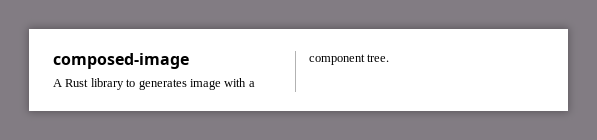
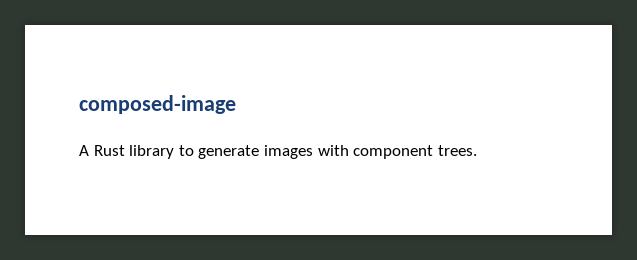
[138,78,255,90] [309,54,390,65] generates image with a component tree. -> [198,145,477,159] generate images with component trees.

